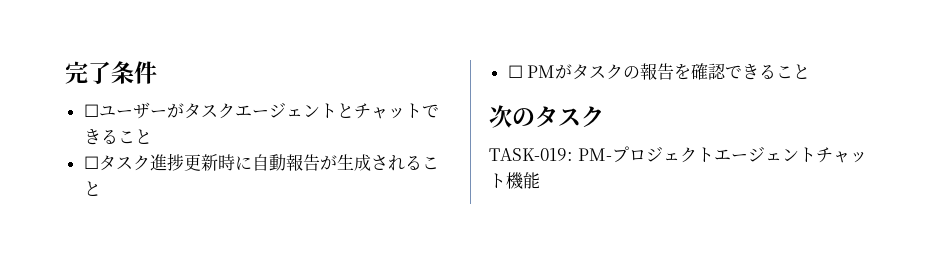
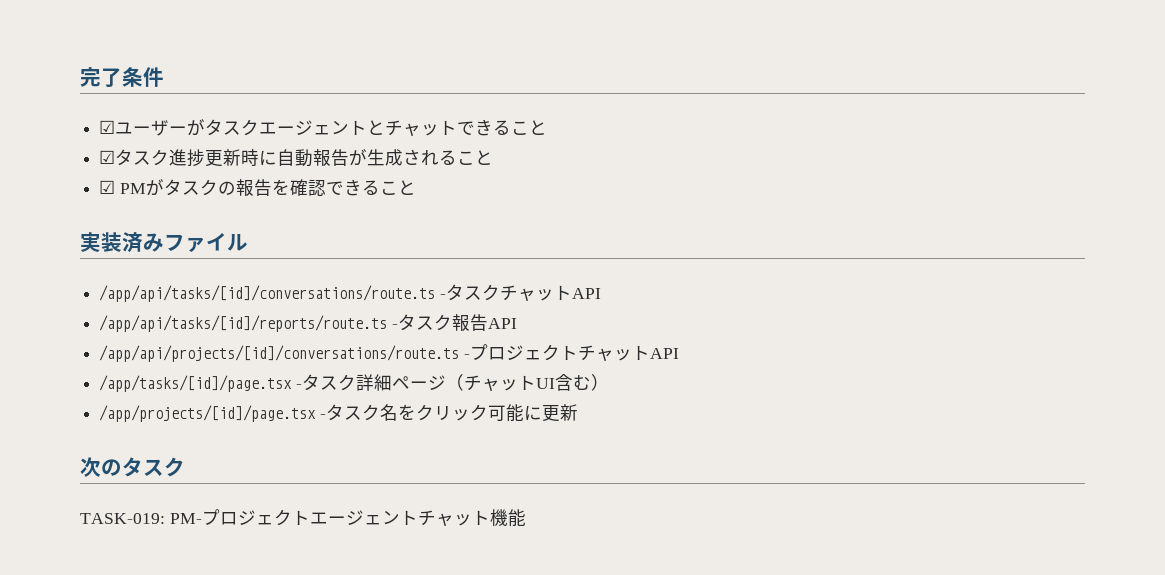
[83,104,99,117] ☐ -> [99,120,116,134] ☑
[83,156,99,169] ☐ -> [99,150,116,164] ☑
[507,65,523,78] ☐ -> [99,180,116,194] ☑
(811, 71) none -> [80,232,248,253] [99,284,601,302] [99,314,517,332] [99,344,679,362] [99,374,609,392] [99,404,578,422] // 実装済みファイル // /app/api/tasks/[id]/conversations/route.ts -タスクチャットAPI // /app/api/tasks/[id]/reports/route.ts -タスク報告API // /app/api/projects/[id]/conversations/route.ts -プロジェクトチャットAPI // /app/tasks/[id]/page.tsx -タスク詳細ページ（チャットUI含む） // /app/projects/[id]/page.tsx -タスク名をクリック可能に更新

